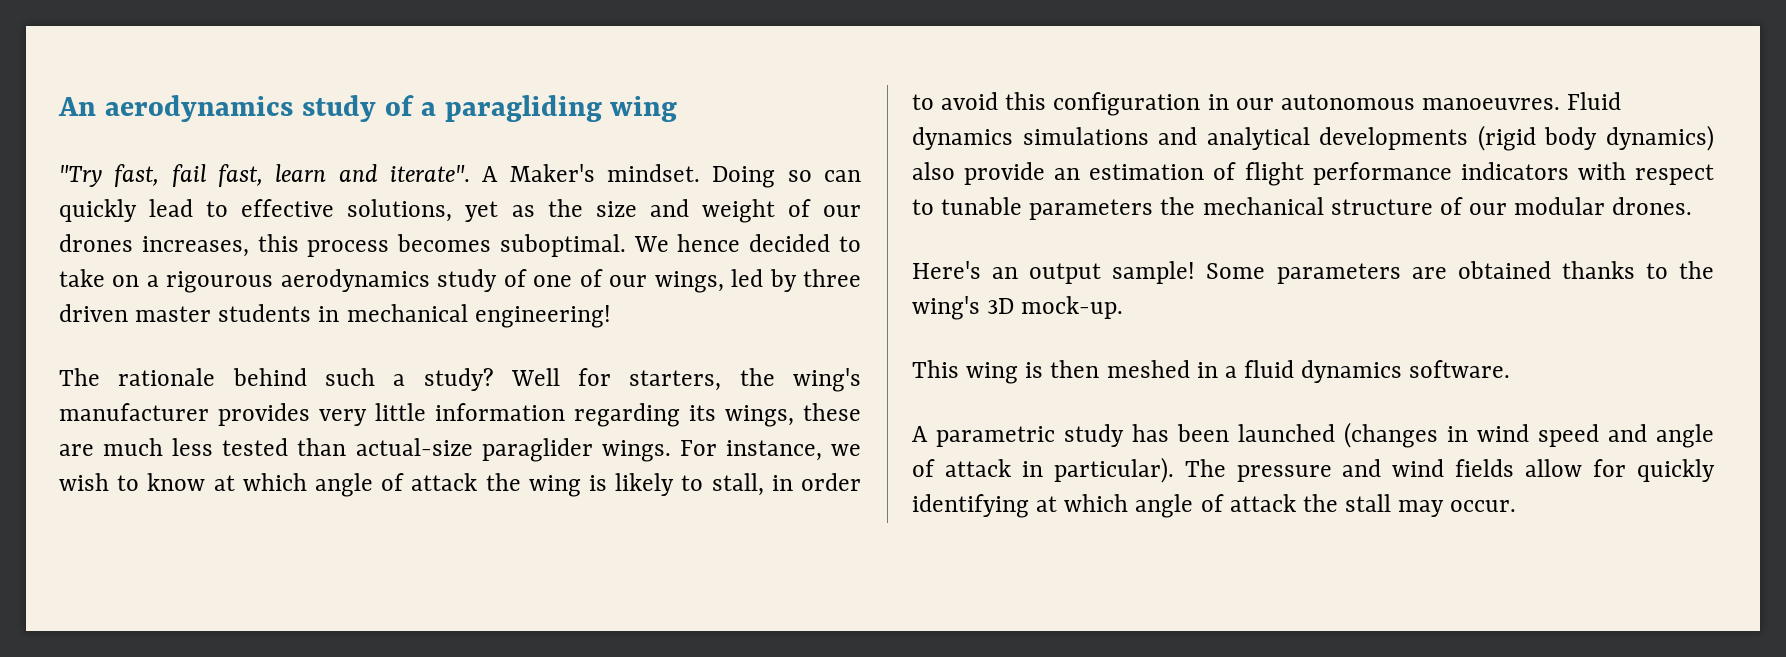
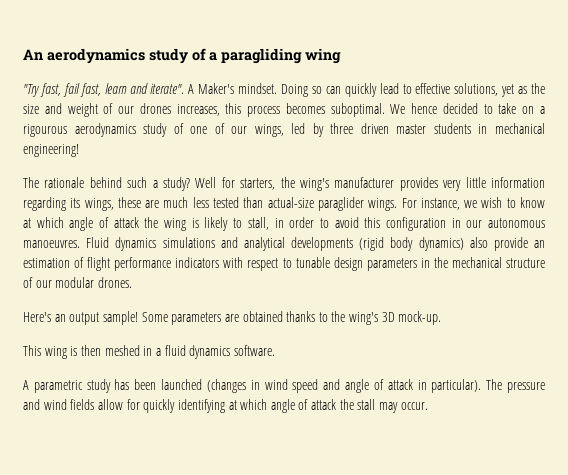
[1029,199,1154,220] parameters -> [333,257,430,271] design parameters in

